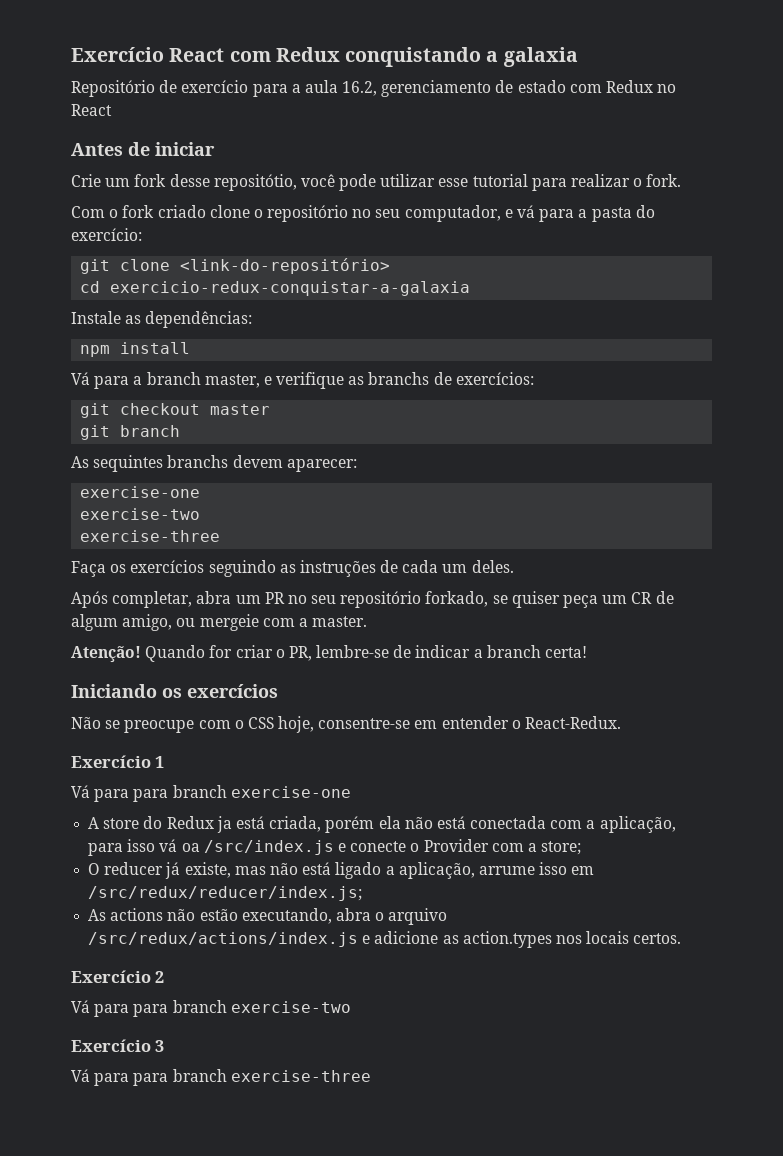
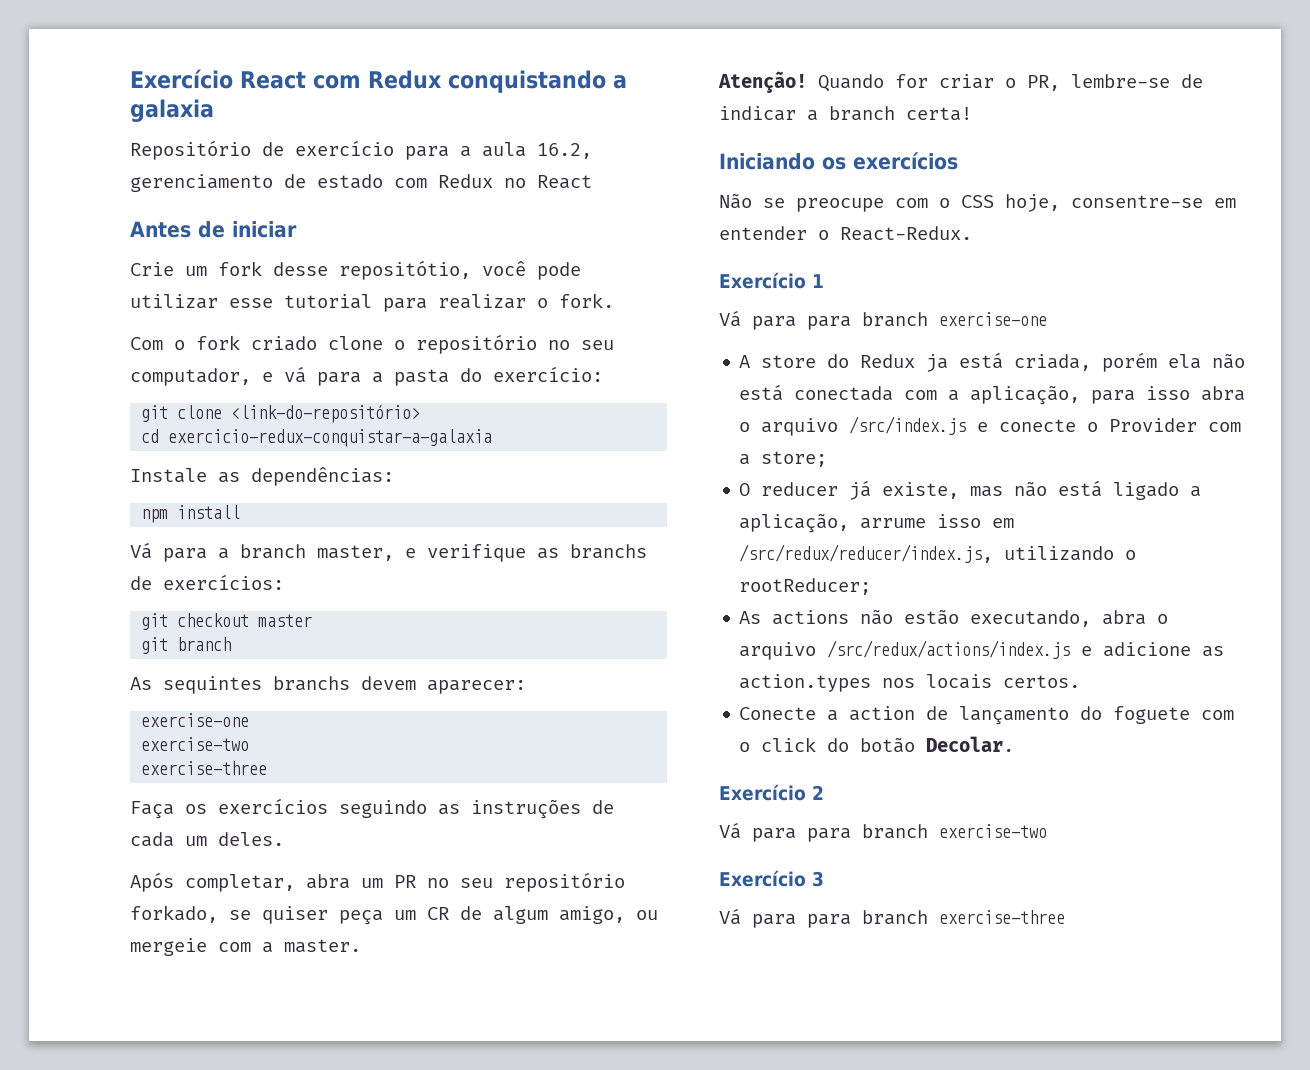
[159,839,200,852] vá oa -> [1201,386,1246,401] [739,418,839,436] abra o arquivo
[88,886,363,901] /src/redux/reducer/index.js; -> [739,544,1137,563] [739,578,872,595] /src/redux/reducer/index.js, utilizando o rootReducer;
(682, 938) none -> [739,706,1235,725] [739,736,1015,753] // Conecte a action de lançamento do foguete com o click do botão Decolar.

